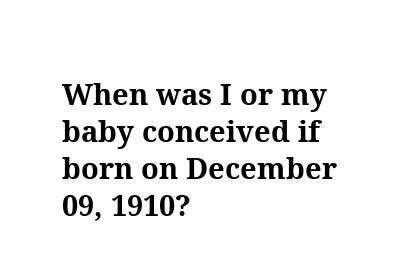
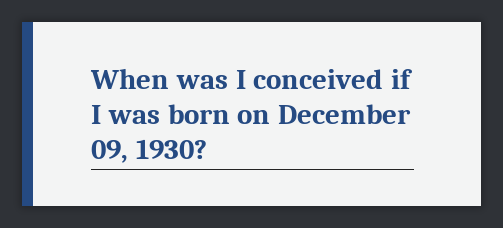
[240,89,327,112] [62,120,322,149] or my baby conceived if -> [253,69,413,89] [91,105,160,124] conceived if I was
[111,195,191,216] 1910? -> [135,139,207,159] 1930?

